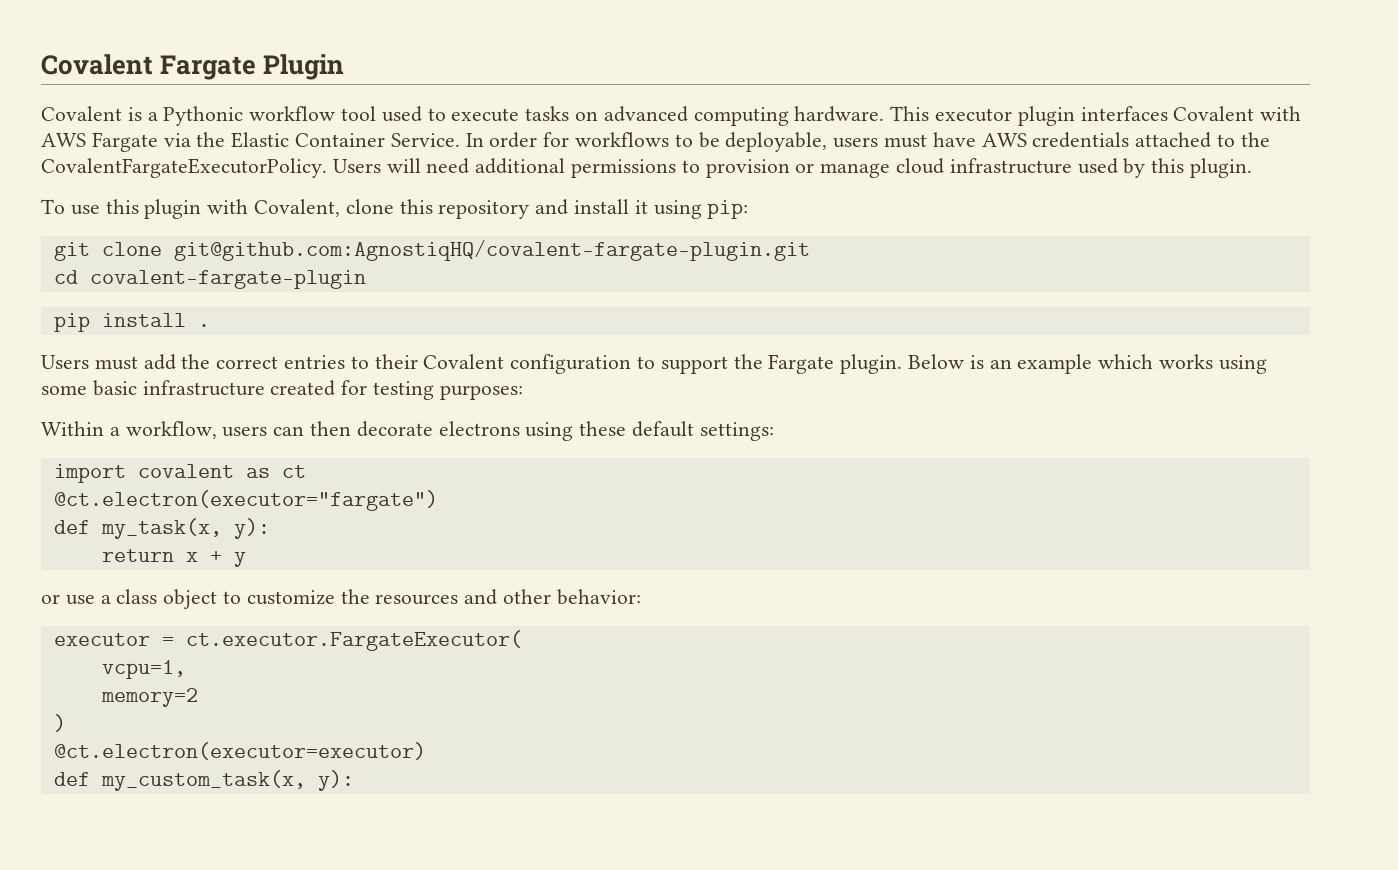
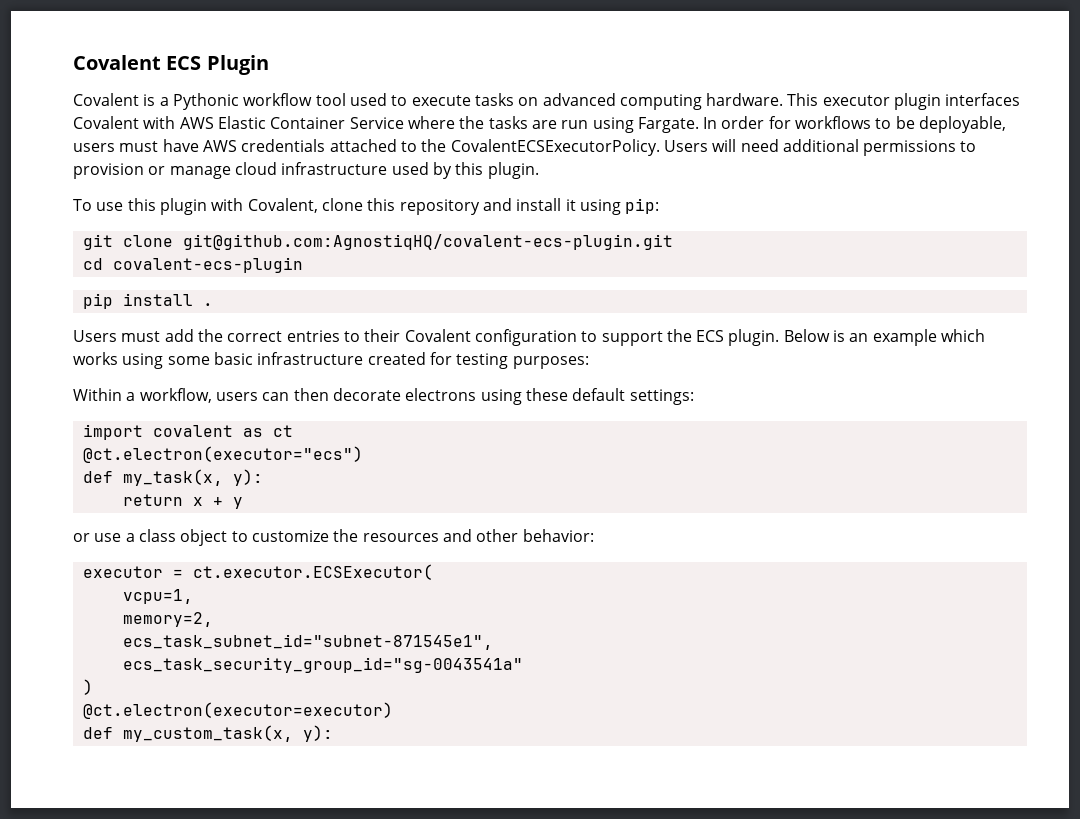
[41,54,257,80] Covalent Fargate -> [73,55,202,70] Covalent ECS
[91,132,460,152] Fargate via the Elastic Container Service. -> [217,116,699,133] Elastic Container Service where the tasks are run using Fargate.
[41,158,327,178] CovalentFargateExecutorPolicy. -> [450,139,660,156] CovalentECSExecutorPolicy.
[173,240,810,261] git@github.com:AgnostiqHQ/covalent-fargate-plugin.git -> [182,234,673,250] git@github.com:AgnostiqHQ/covalent-ecs-plugin.git
[89,270,366,289] covalent-fargate-plugin -> [112,257,303,273] covalent-ecs-plugin
[768,354,835,374] Fargate -> [696,330,725,342] ECS
[53,490,438,511] @ct.electron(executor="fargate") -> [82,446,363,463] @ct.electron(executor="ecs")
[185,630,522,651] ct.executor.FargateExecutor( -> [192,564,433,580] ct.executor.ECSExecutor(
[100,688,198,707] memory=2 -> [122,612,213,627] [122,634,493,650] [122,657,523,673] memory=2, // ecs_task_subnet_id="subnet-871545e1", // ecs_task_security_group_id="sg-0043541a"

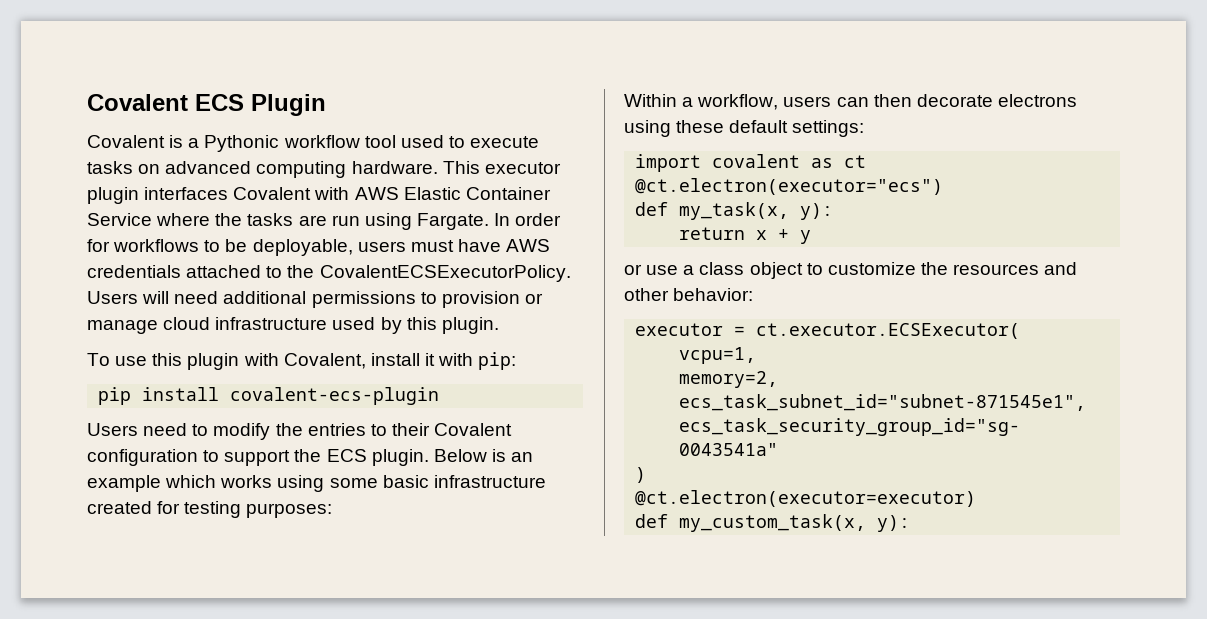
[321,198,512,215] clone this repository and -> (366, 361) none
[579,199,621,215] using -> [438,353,474,366] with
[82,234,673,250] [82,257,303,273] // git clone git@github.com:AgnostiqHQ/covalent-ecs-plugin.git // cd covalent-ecs-plugin -> (517, 361) none
[202,303,213,306] [73,329,283,342] . // Users must add the correct -> [230,387,440,405] [87,423,303,440] covalent-ecs-plugin // Users need to modify the

